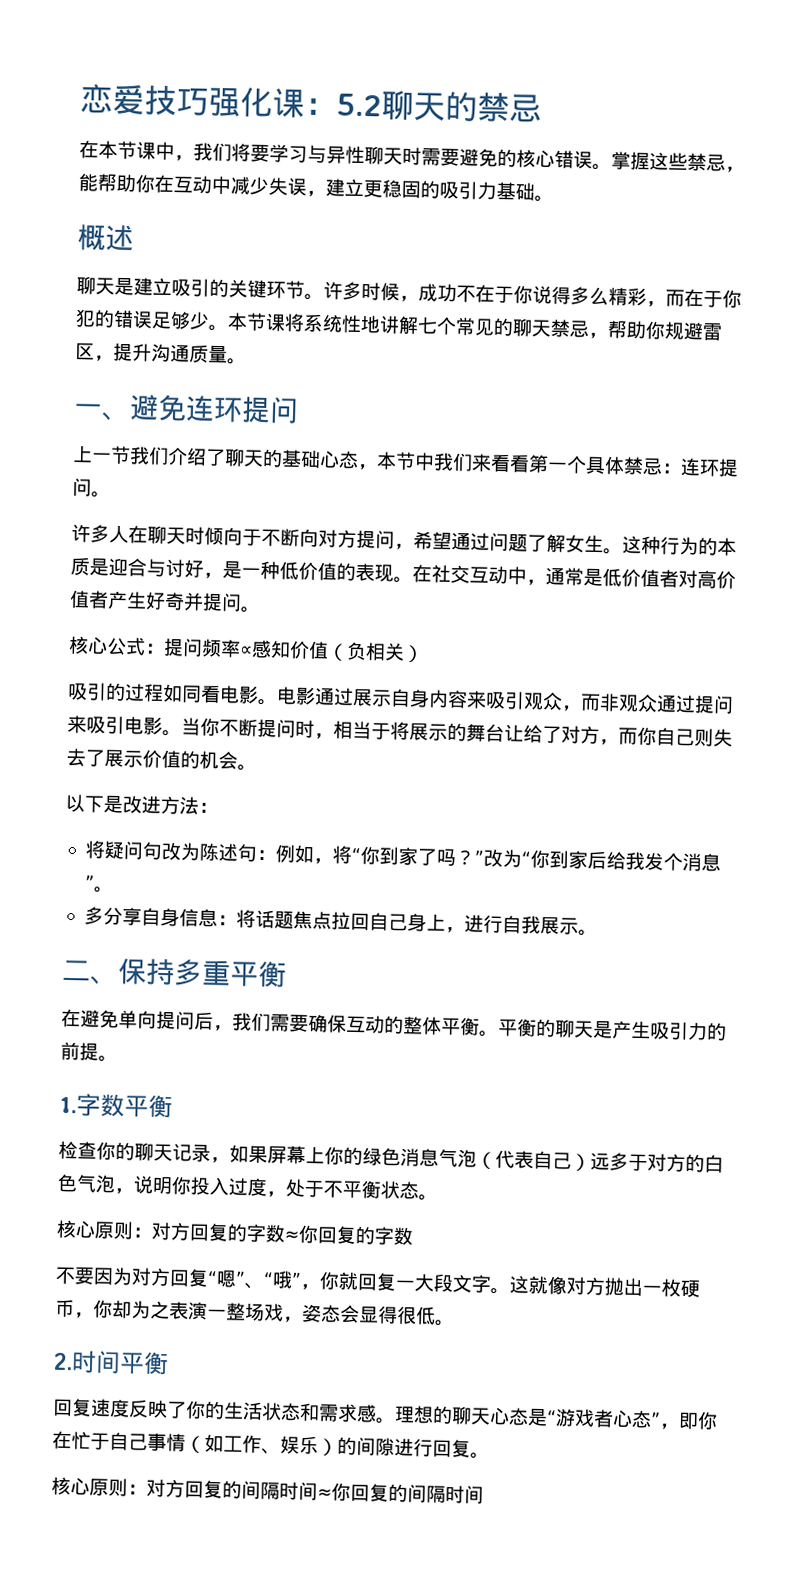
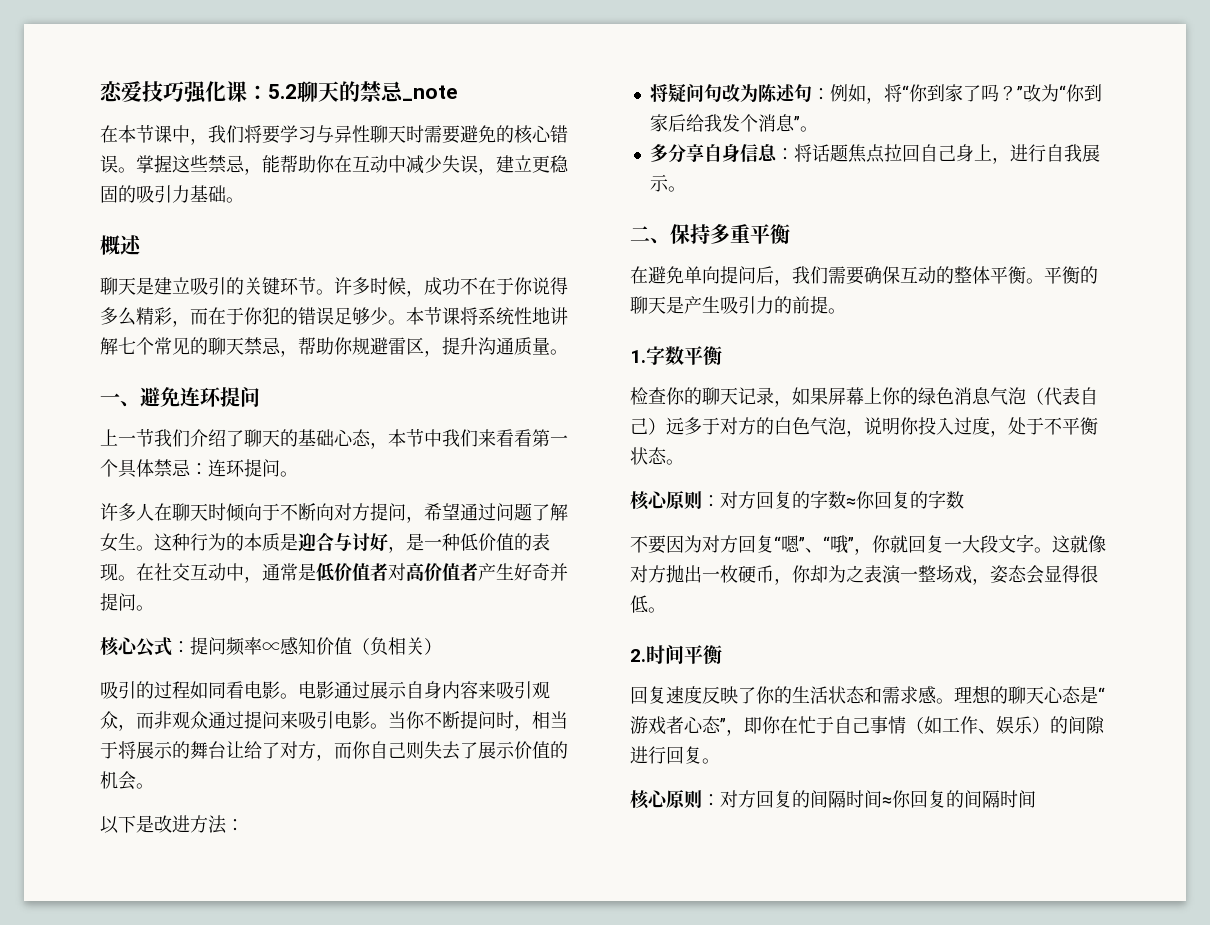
(542, 108) none -> [402,85,457,101] _note

